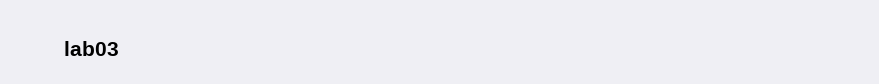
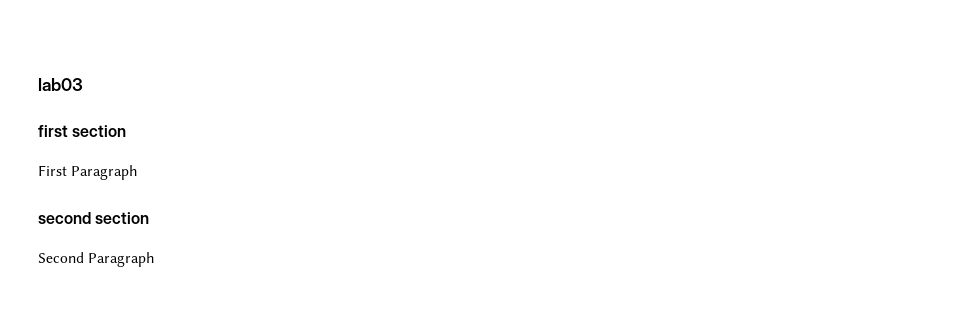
(119, 48) none -> [38,125,127,137] [38,165,139,180] [38,212,150,224] [38,252,156,267] // first section // First Paragraph // second section // Second Paragraph

